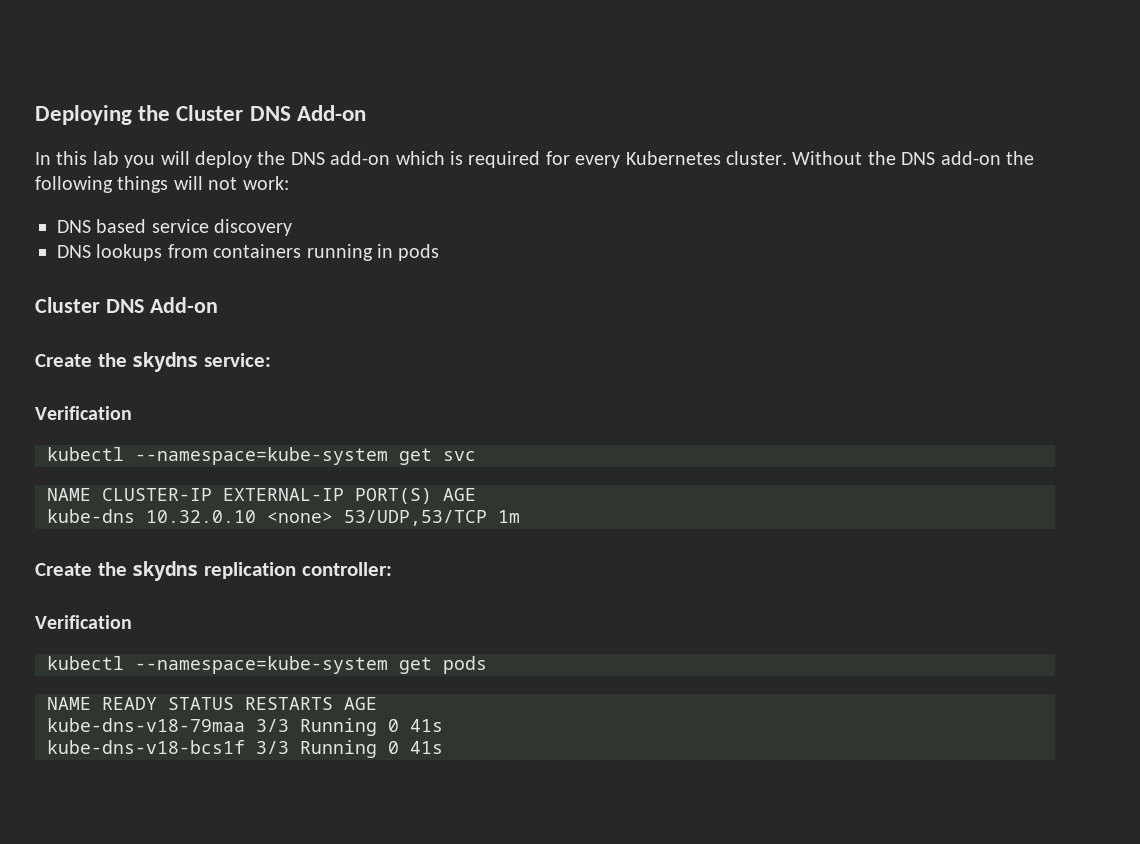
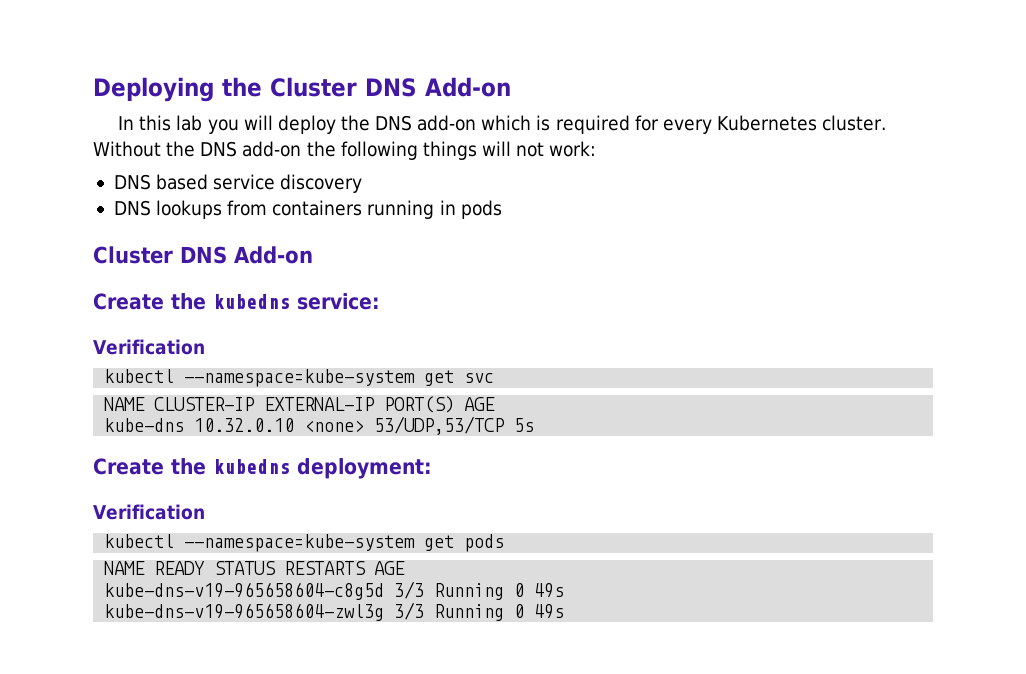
[132,352,199,372] skydns -> [213,294,290,309] kubedns
[498,510,520,523] [35,561,392,581] 1m // Create the skydns replication controller: -> [514,418,535,432] [93,458,432,479] 5s // Create the kubedns deployment:
[47,718,443,736] [47,740,443,758] kube-dns-v18-79maa 3/3 Running 0 41s // kube-dns-v18-bcs1f 3/3 Running 0 41s -> [104,581,565,600] [104,602,565,621] kube-dns-v19-965658604-c8g5d 3/3 Running 0 49s // kube-dns-v19-965658604-zwl3g 3/3 Running 0 49s

